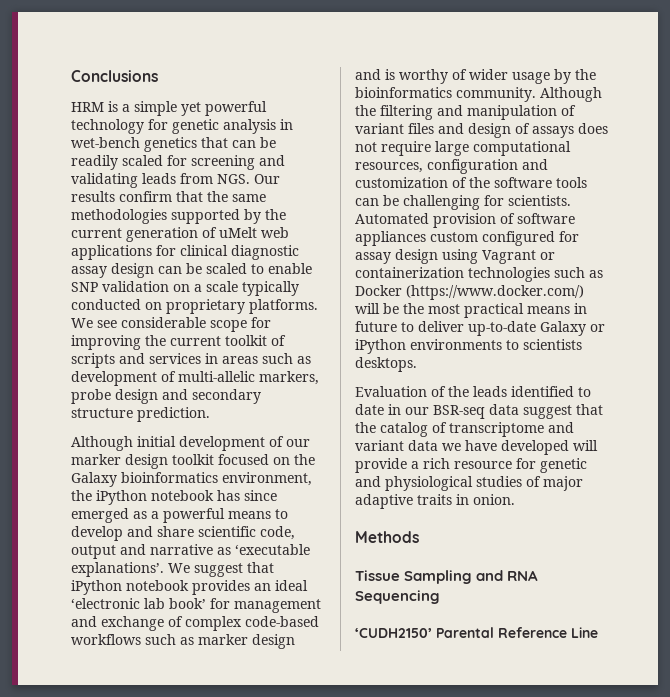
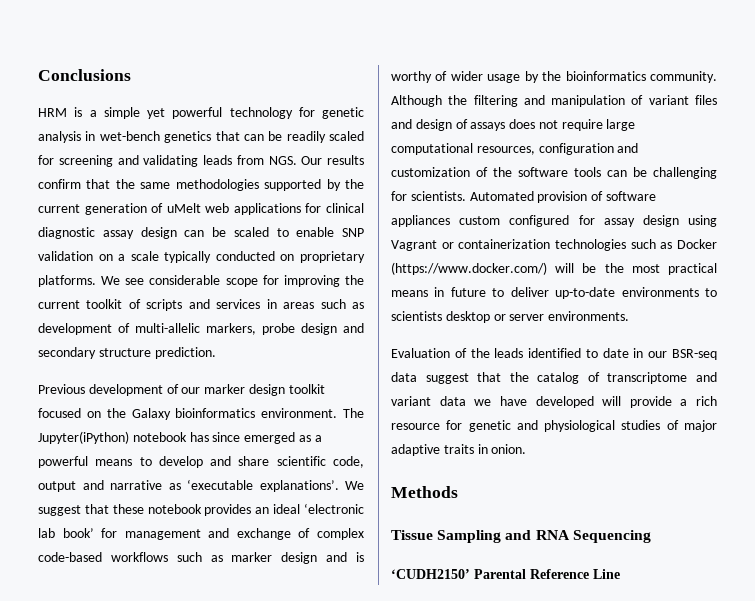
[71,436,176,451] Although initial -> [38,384,85,394] Previous
[222,472,312,486] [71,490,147,505] environment, the iPython -> [261,408,364,418] [38,431,129,444] environment. The Jupyter(iPython)
[71,580,122,595] iPython -> [112,504,144,514] these
[540,321,605,336] [355,339,582,354] [355,357,417,372] Galaxy or iPython environments to scientists desktops. -> [621,287,717,297] [391,311,630,323] environments to scientists desktop or server environments.

